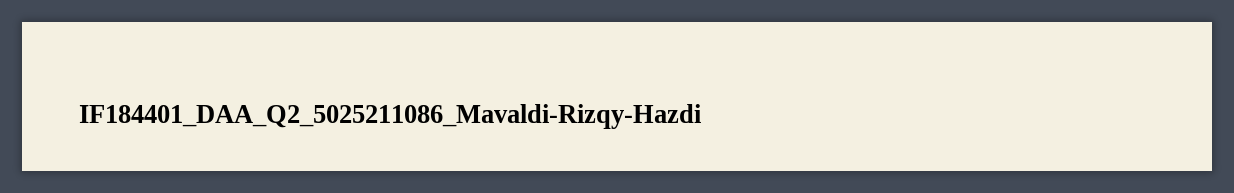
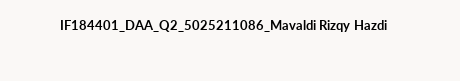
[79,104,701,129] IF184401_DAA_Q2_5025211086_Mavaldi-Rizqy-Hazdi -> [60,20,387,32] IF184401_DAA_Q2_5025211086_Mavaldi Rizqy Hazdi

